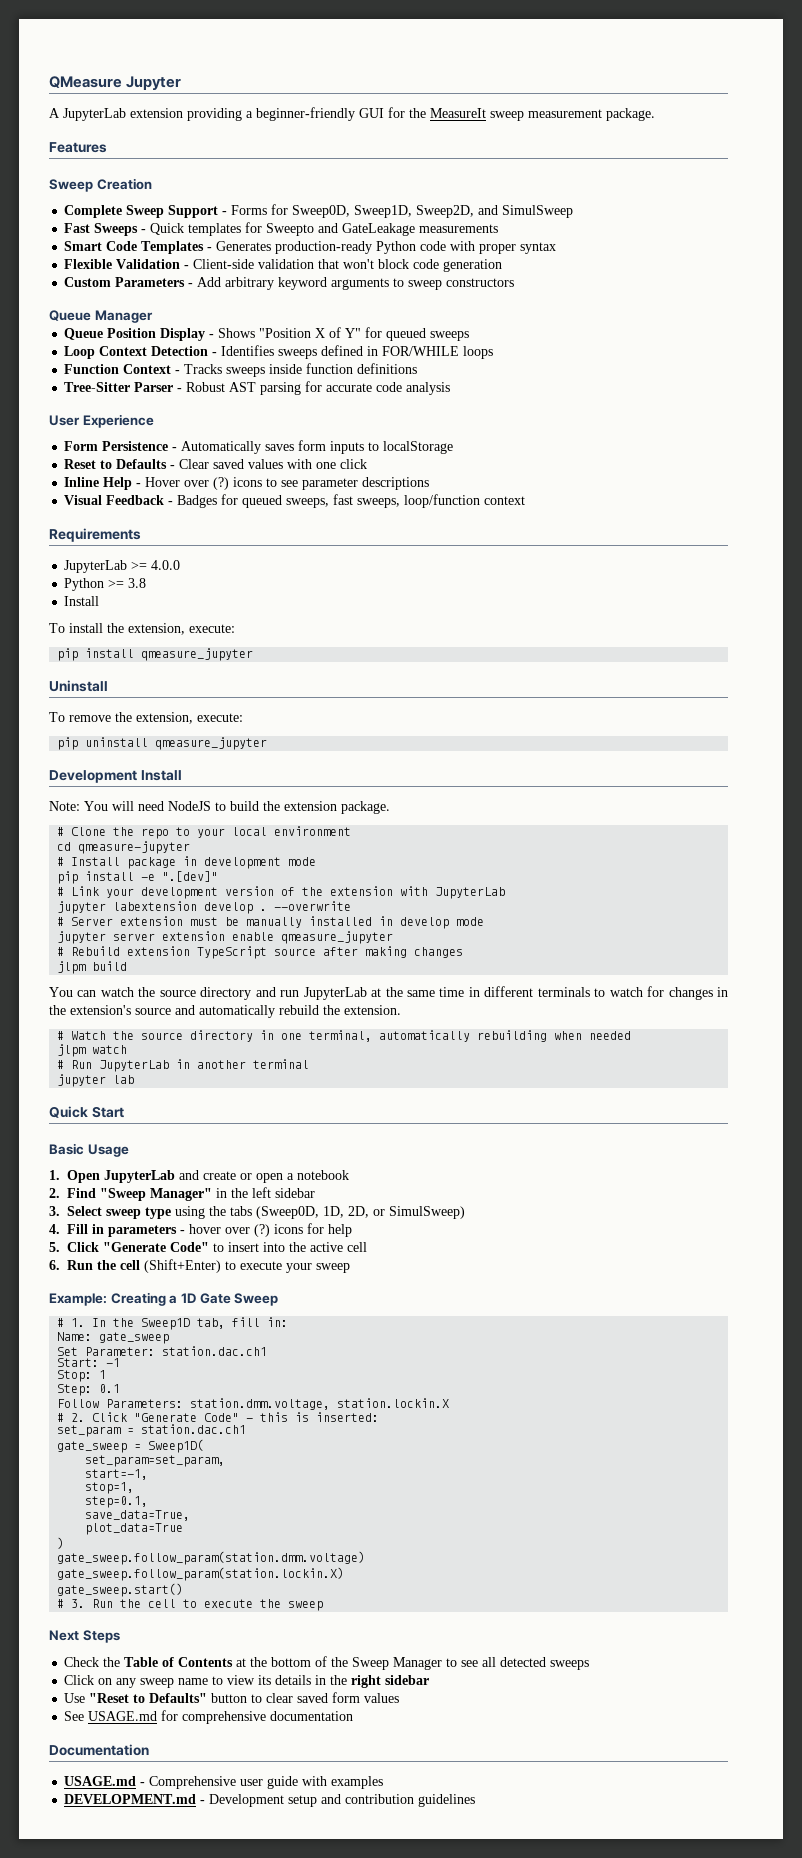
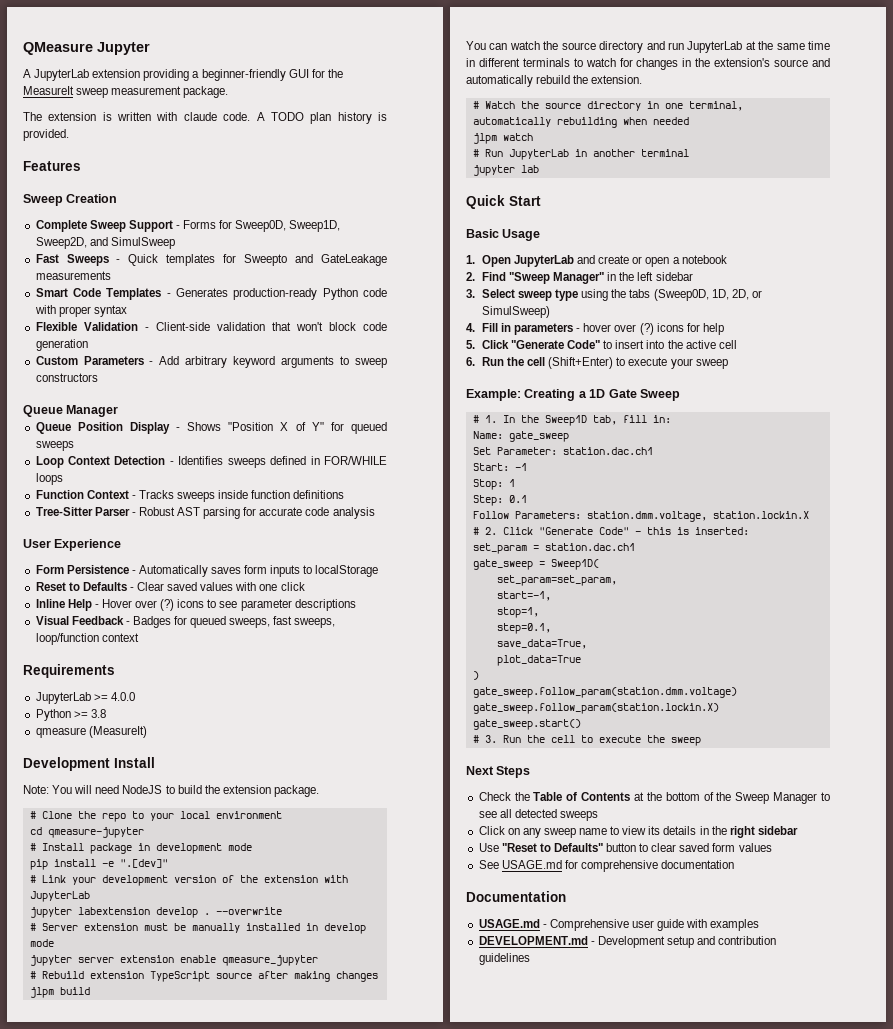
(655, 114) none -> [23,112,388,124] [23,129,69,141] // The extension is written with claude code. A TODO plan history is provided.
[64,596,100,606] [49,623,235,635] [57,648,254,661] [49,680,108,692] [49,712,243,724] [57,737,268,750] Install // To install the extension, execute: // pip install qmeasure_jupyter // Uninstall // To remove the extension, execute: // pip uninstall qmeasure_jupyter -> [35,726,147,738] qmeasure (MeasureIt)

